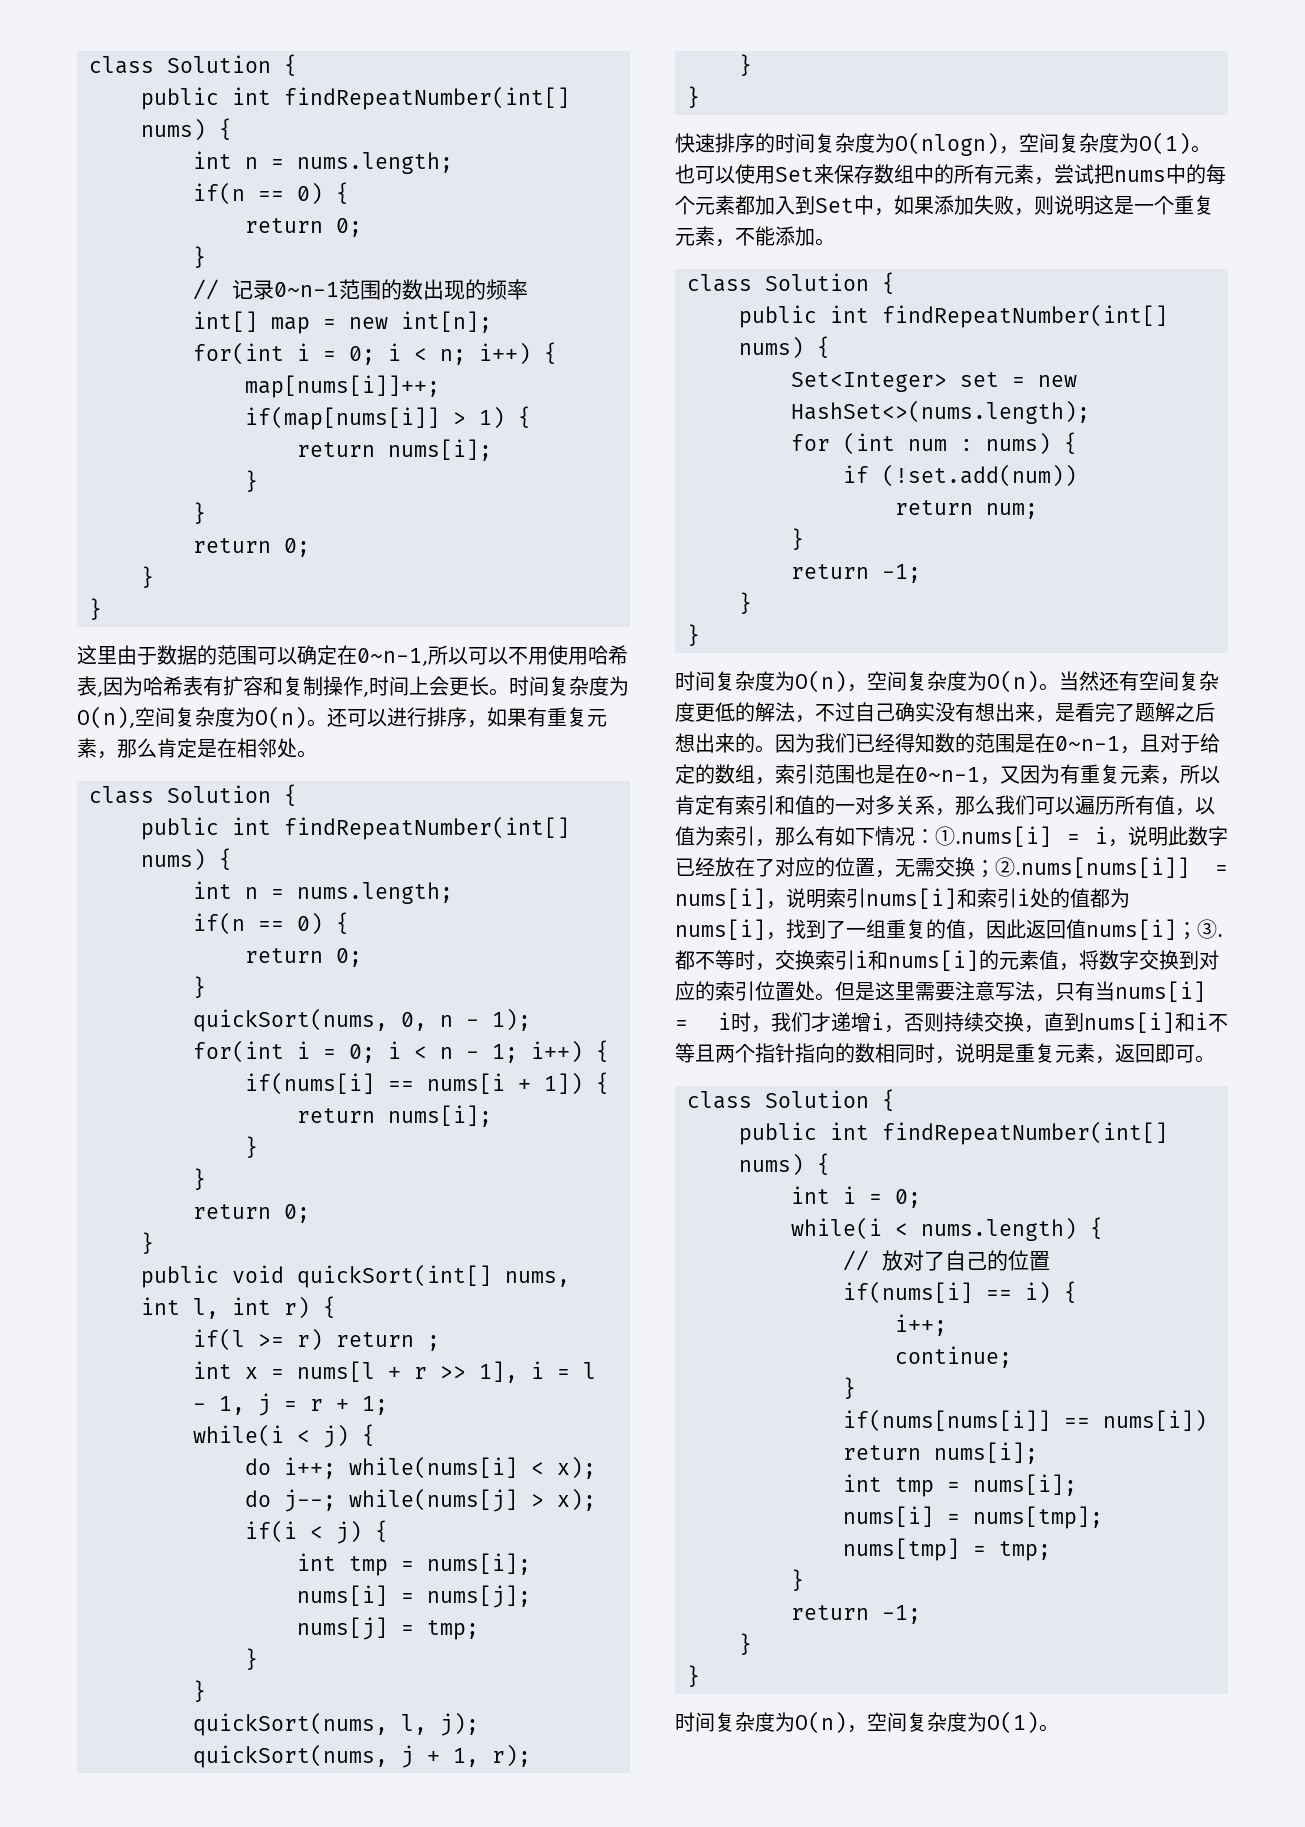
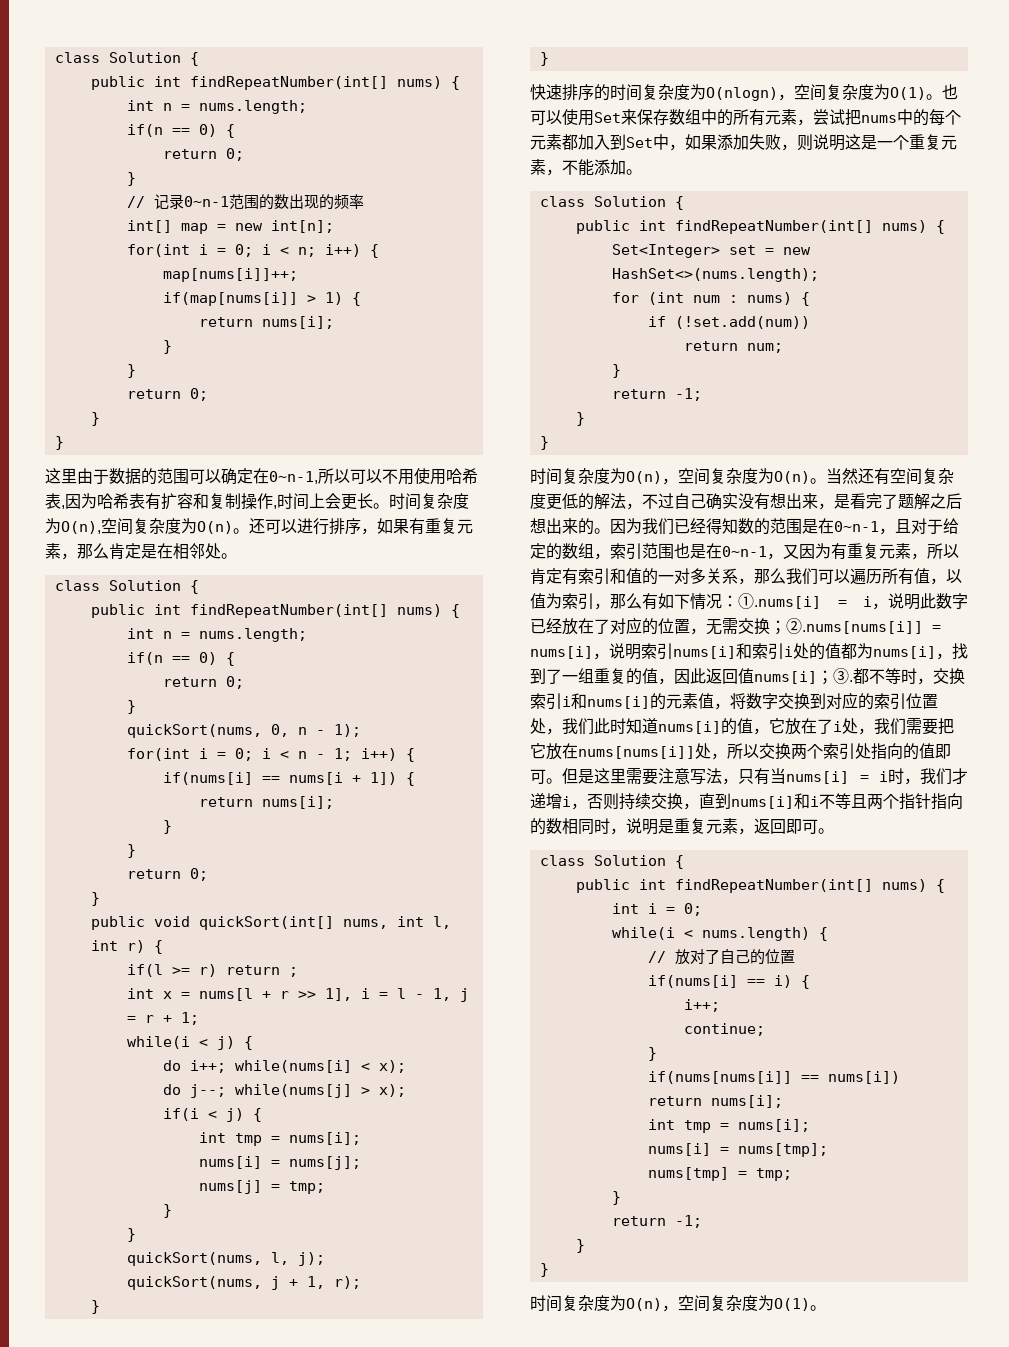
(815, 991) none -> [546,718,954,735] [530,743,951,760] [530,769,546,784] ，我们此时知道nums[i]的值，它放在了i处，我们需要把它放在nums[nums[i]]处，所以交换两个索引处指向的值即可

